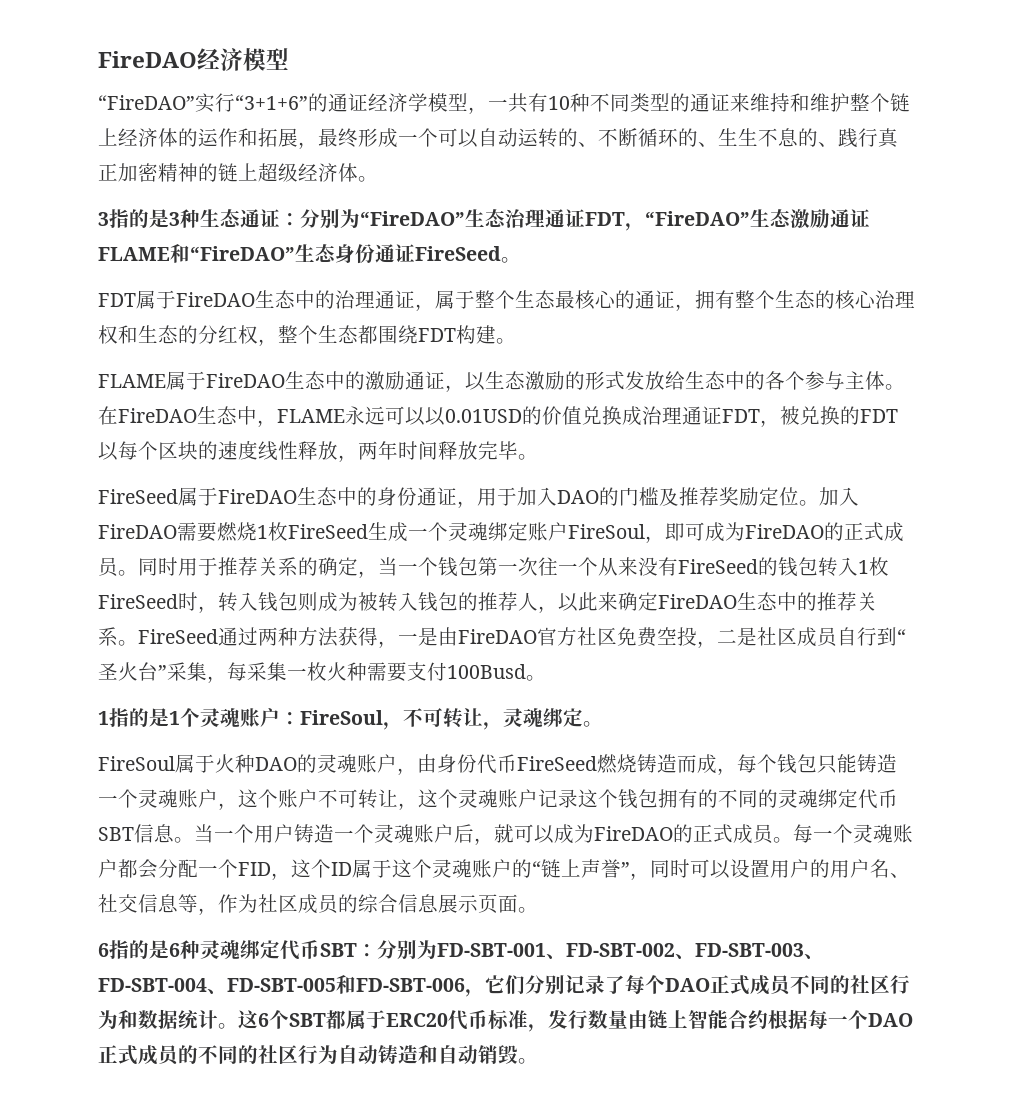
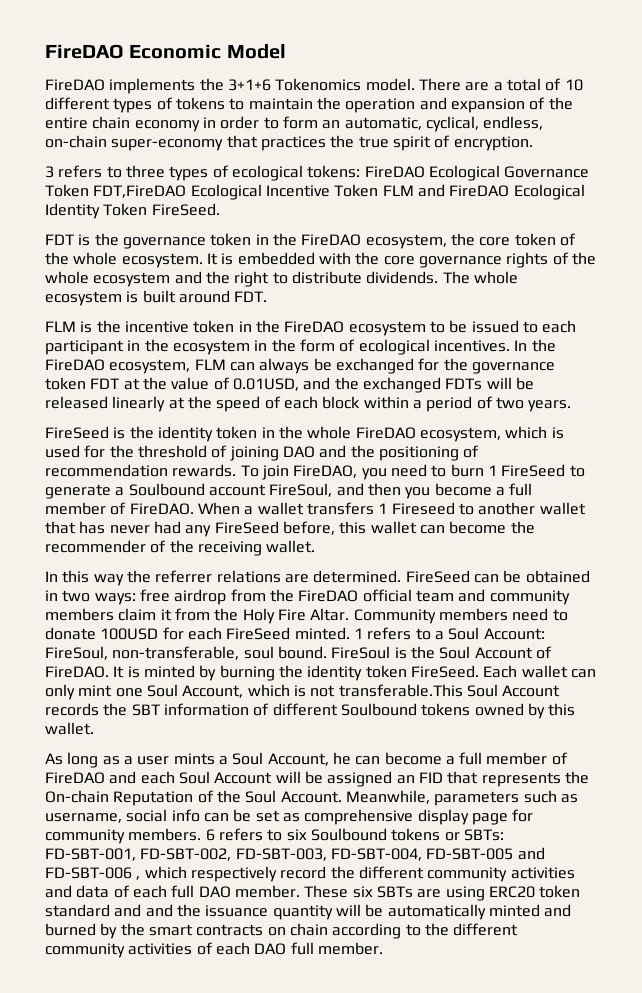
[98,48,289,71] [98,93,910,114] [98,128,898,149] [98,163,378,182] [98,209,870,231] [98,244,521,264] [98,290,915,311] [98,325,516,346] [98,371,905,392] [98,406,898,427] [98,441,538,462] [98,487,859,508] [98,522,904,543] [98,557,889,578] [98,592,877,613] [98,627,906,648] [98,662,546,683] [98,708,603,730] [98,754,897,775] [98,789,898,810] [98,824,913,845] [98,859,910,880] [98,894,538,915] [98,940,824,960] [98,975,910,997] [98,1009,913,1032] [98,1045,538,1066] FireDAO经济模型 // “FireDAO”实行“3+1+6”的通证经济学模型，一共有10种不同类型的通证来维持和维护整个链上经济体的运作和拓展，最终形成一个可以自动运转的、不断循环的、生生不息的、践行真正加密精神的链上超级经济体。 // 3指的是3种生态通证：分别为“FireDAO”生态治理通证FDT，“FireDAO”生态激励通证FLAME和“FireDAO”生态身份通证FireSeed。 // FDT属于FireDAO生态中的治理通证，属于整个生态最核心的通证，拥有整个生态的核心治理权和生态的分红权，整个生态都围绕FDT构建。 // FLAME属于FireDAO生态中的激励通证，以生态激励的形式发放给生态中的各个参与主体。在FireDAO生态中，FLAME永远可以以0.01USD的价值兑换成治理通证FDT，被兑换的FDT以每个区块的速度线性释放，两年时间释放完毕。 // FireSeed属于FireDAO生态中的身份通证，用于加入DAO的门槛及推荐奖励定位。加入FireDAO需要燃烧1枚FireSeed生成一个灵魂绑定账户FireSoul，即可成为FireDAO的正式成员。同时用于推荐关系的确定，当一个钱包第一次往一个从来没有FireSeed的钱包转入1枚FireSeed时，转入钱包则成为被转入钱包的推荐人，以此来确定FireDAO生态中的推荐关系。FireSeed通过两种方法获得，一是由FireDAO官方社区免费空投，二是社区成员自行到“圣火台”采集，每采集一枚火种需要支付100Busd。 // 1指的是1个灵魂账户：FireSoul，不可转让，灵魂绑定。 // FireSoul属于火种DAO的灵魂账户，由身份代币FireSeed燃烧铸造而成，每个钱包只能铸造一个灵魂账户，这个账户不可转让，这个灵魂账户记录这个钱包拥有的不同的灵魂绑定代币SBT信息。当一个用户铸造一个灵魂账户后，就可以成为FireDAO的正式成员。每一个灵魂账户都会分配一个FID，这个ID属于这个灵魂账户的“链上声誉”，同时可以设置用户的用户名、社交信息等，作为社区成员的综合信息展示页面。 // 6指的是6种灵魂绑定代币SBT：分别为FD-SBT-001、FD-SBT-002、FD-SBT-003、FD-SBT-004、FD-SBT-005和FD-SBT-006，它们分别记录了每个DAO正式成员不同的社区行为和数据统计。这6个SBT都属于ERC20代币标准，发行数量由链上智能合约根据每一个DAO正式成员的不同的社区行为自动铸造和自动销毁。 -> [45,44,286,59] [45,78,583,94] [45,97,573,113] [45,116,544,132] [45,135,533,151] [45,165,590,181] [45,184,585,200] [45,203,220,219] [45,233,576,249] [45,252,596,268] [45,271,518,287] [45,290,268,306] [45,320,577,336] [45,339,556,355] [45,358,555,374] [45,377,534,393] [45,396,572,412] [45,426,564,442] [45,445,480,461] [45,464,585,480] [45,483,533,499] [45,502,586,515] [45,521,535,537] [45,540,316,556] [45,570,590,586] [45,589,570,605] [45,608,568,624] [45,627,545,640] [45,646,552,660] [45,665,596,681] [45,684,561,700] [45,703,576,719] [45,722,94,735] [45,752,568,768] [45,771,589,787] [45,790,578,806] [45,809,534,825] [45,828,504,844] [45,847,545,861] [45,866,575,882] [45,885,581,901] [45,904,572,920] [45,923,519,939] [45,942,383,958] FireDAO Economic Model // FireDAO implements the 3+1+6 Tokenomics model. There are a total of 10 different types of tokens to maintain the operation and expansion of the entire chain economy in order to form an automatic, cyclical, endless, on-chain super-economy that practices the true spirit of encryption. // 3 refers to three types of ecological tokens: FireDAO Ecological Governance Token FDT,FireDAO Ecological Incentive Token FLM and FireDAO Ecological Identity Token FireSeed. // FDT is the governance token in the FireDAO ecosystem, the core token of the whole ecosystem. It is embedded with the core governance rights of the whole ecosystem and the right to distribute dividends. The whole ecosystem is built around FDT. // FLM is the incentive token in the FireDAO ecosystem to be issued to each participant in the ecosystem in the form of ecological incentives. In the FireDAO ecosystem, FLM can always be exchanged for the governance token FDT at the value of 0.01USD, and the exchanged FDTs will be released linearly at the speed of each block within a period of two years. // FireSeed is the identity token in the whole FireDAO ecosystem, which is used for the threshold of joining DAO and the positioning of recommendation rewards. To join FireDAO, you need to burn 1 FireSeed to generate a Soulbound account FireSoul, and then you become a full member of FireDAO. When a wallet transfers 1 Fireseed to another wallet that has never had any FireSeed before, this wallet can become the recommender of the receiving wallet. // In this way the referrer relations are determined. FireSeed can be obtained in two ways: free airdrop from the FireDAO official team and community members claim it from the Holy Fire Altar. Community members need to donate 100USD for each FireSeed minted. 1 refers to a Soul Account: FireSoul, non-transferable, soul bound. FireSoul is the Soul Account of FireDAO. It is minted by burning the identity token FireSeed. Each wallet can only mint one Soul Account, which is not transferable.This Soul Account records the SBT information of different Soulbound tokens owned by this wallet. // As long as a user mints a Soul Account, he can become a full member of FireDAO and each Soul Account will be assigned an FID that represents the On-chain Reputation of the Soul Account. Meanwhile, parameters such as username, social info can be set as comprehensive display page for community members. 6 refers to six Soulbound tokens or SBTs: FD-SBT-001, FD-SBT-002, FD-SBT-003, FD-SBT-004, FD-SBT-005 and FD-SBT-006 , which respectively record the different community activities and data of each full DAO member. These six SBTs are using ERC20 token standard and and the issuance quantity will be automatically minted and burned by the smart contracts on chain according to the different community activities of each DAO full member.

